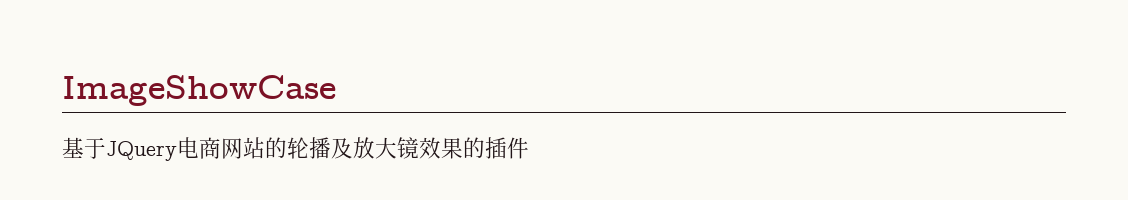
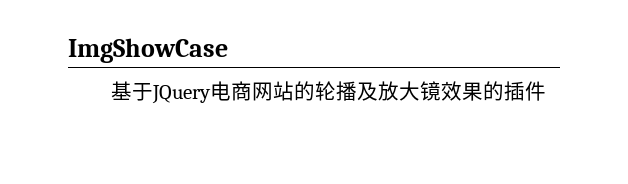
[62,75,336,106] ImageShowCase -> [68,38,228,63] ImgShowCase

